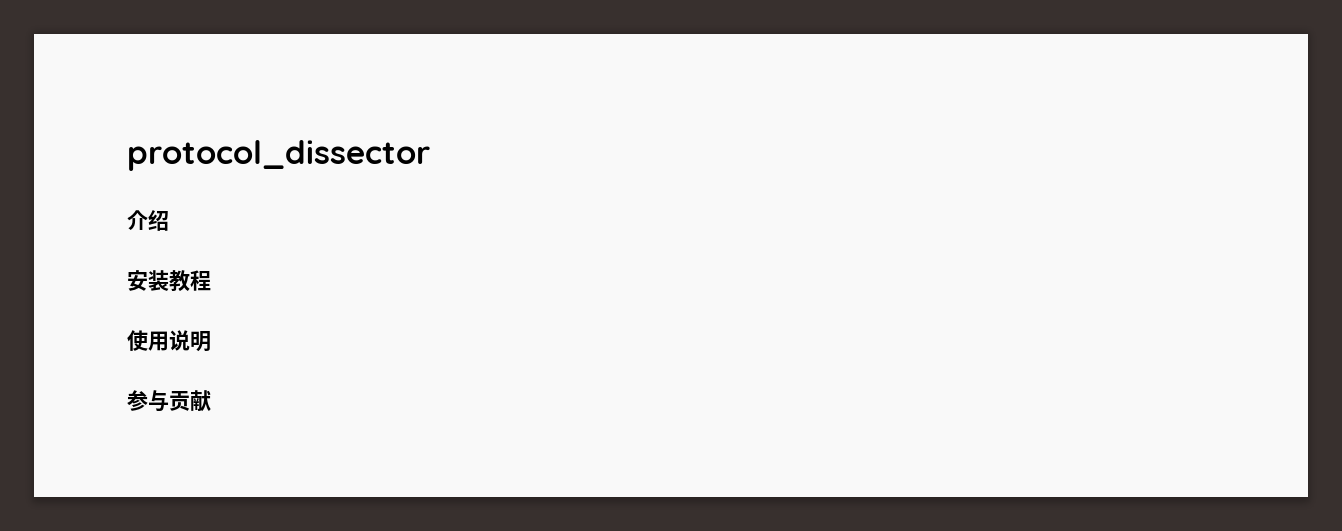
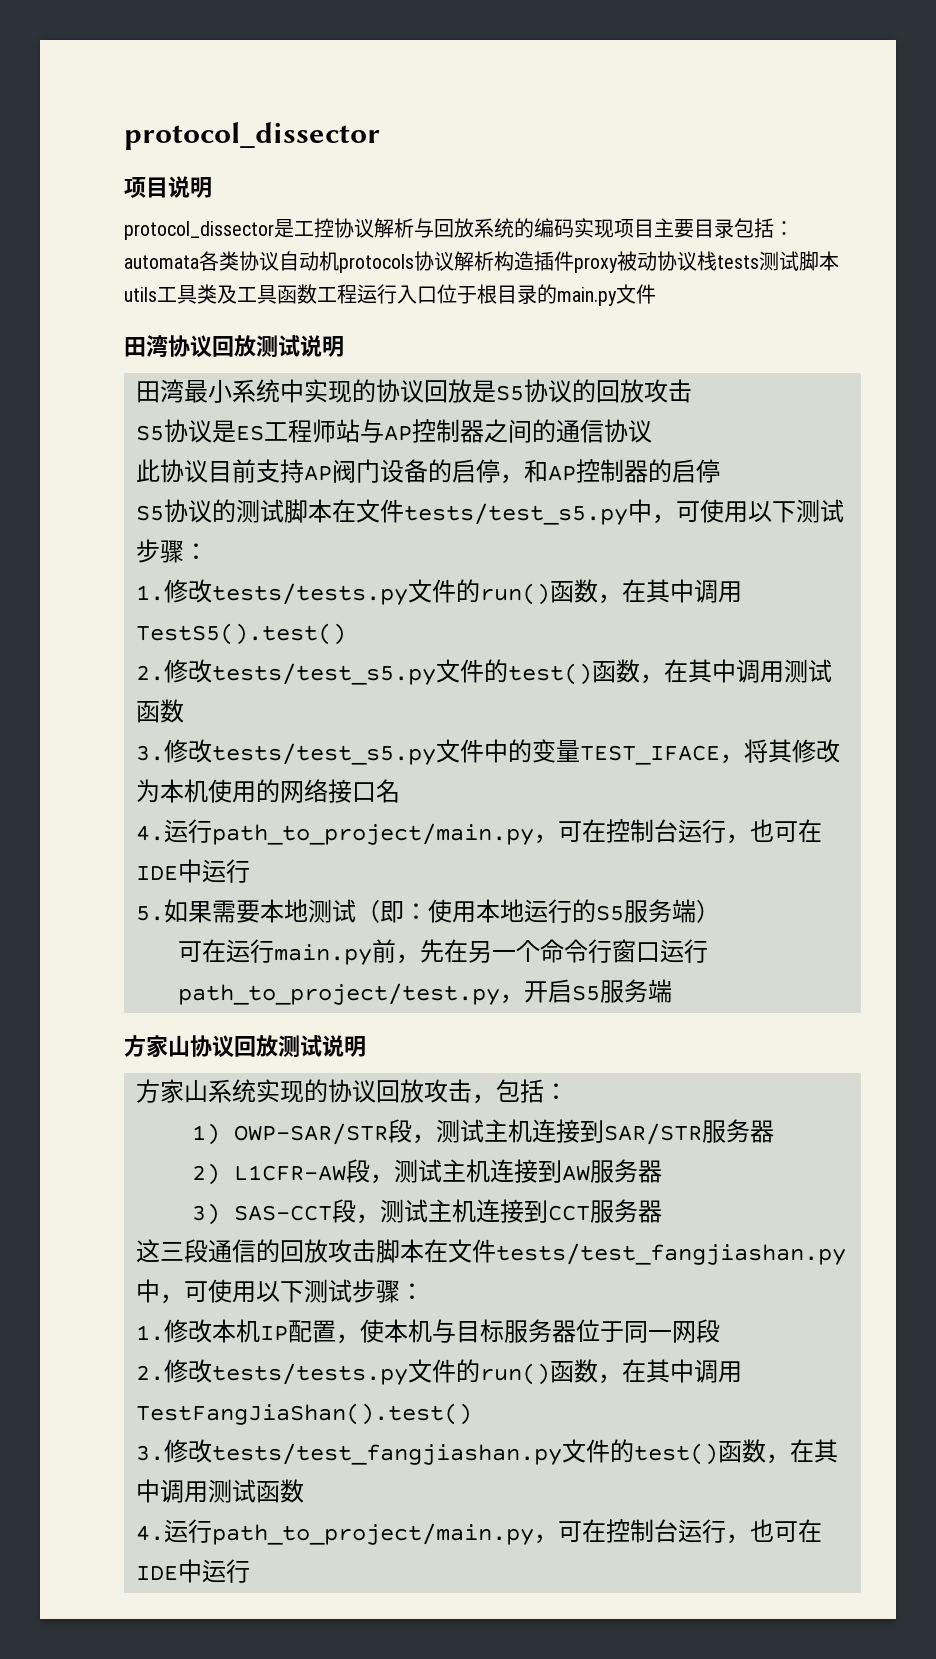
[127,210,169,231] [127,270,211,292] [127,330,211,352] [127,390,211,412] 介绍 // 安装教程 // 使用说明 // 参与贡献 -> [124,176,212,198] [124,218,794,240] [124,251,839,273] [124,284,656,306] [124,335,344,358] [136,379,692,403] [136,419,652,443] [136,459,720,484] [136,499,844,525] [136,539,208,563] [136,579,742,605] [136,623,346,645] [136,659,832,685] [136,699,184,723] [136,739,840,765] [136,779,400,803] [136,819,822,845] [136,859,250,883] [136,899,720,923] [178,939,708,965] [178,979,672,1005] [124,1035,366,1058] [136,1079,568,1104] [192,1119,774,1145] [192,1159,662,1185] [192,1199,662,1225] [136,1239,846,1265] [136,1279,424,1304] [136,1319,720,1344] [136,1359,742,1385] [136,1403,472,1425] [136,1439,838,1465] [136,1479,304,1503] [136,1519,822,1545] [136,1559,250,1583] 项目说明 // protocol_dissector是工控协议解析与回放系统的编码实现项目主要目录包括：automata各类协议自动机protocols协议解析构造插件proxy被动协议栈tests测试脚本utils工具类及工具函数工程运行入口位于根目录的main.py文件 // 田湾协议回放测试说明 // 田湾最小系统中实现的协议回放是S5协议的回放攻击 // S5协议是ES工程师站与AP控制器之间的通信协议 // 此协议目前支持AP阀门设备的启停，和AP控制器的启停 // S5协议的测试脚本在文件tests/test_s5.py中，可使用以下测试步骤： // 1.修改tests/tests.py文件的run()函数，在其中调用TestS5().test() // 2.修改tests/test_s5.py文件的test()函数，在其中调用测试函数 // 3.修改tests/test_s5.py文件中的变量TEST_IFACE，将其修改为本机使用的网络接口名 // 4.运行path_to_project/main.py，可在控制台运行，也可在IDE中运行 // 5.如果需要本地测试（即：使用本地运行的S5服务端） // 可在运行main.py前，先在另一个命令行窗口运行path_to_project/test.py，开启S5服务端 // 方家山协议回放测试说明 // 方家山系统实现的协议回放攻击，包括： // 1) OWP-SAR/STR段，测试主机连接到SAR/STR服务器 // 2) L1CFR-AW段，测试主机连接到AW服务器 // 3) SAS-CCT段，测试主机连接到CCT服务器 // 这三段通信的回放攻击脚本在文件tests/test_fangjiashan.py中，可使用以下测试步骤： // 1.修改本机IP配置，使本机与目标服务器位于同一网段 // 2.修改tests/tests.py文件的run()函数，在其中调用TestFangJiaShan().test() // 3.修改tests/test_fangjiashan.py文件的test()函数，在其中调用测试函数 // 4.运行path_to_project/main.py，可在控制台运行，也可在IDE中运行

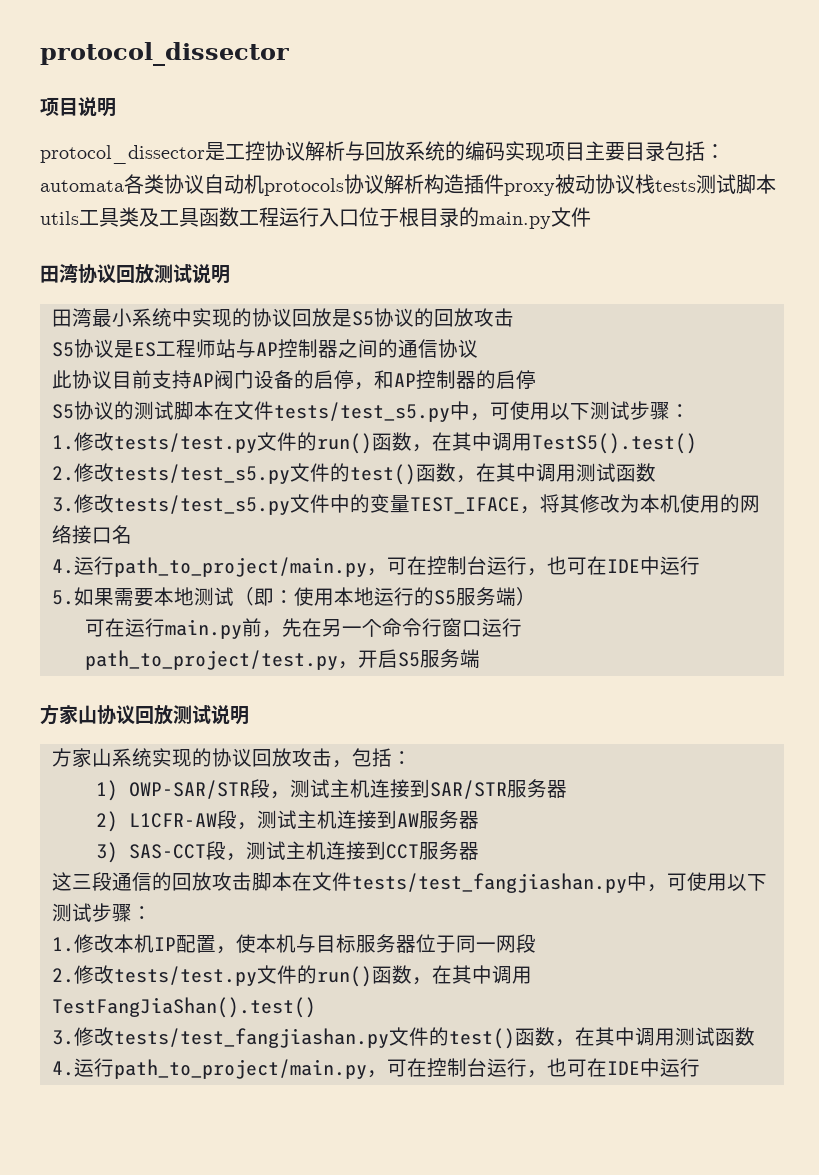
[212,583,408,605] tests/tests.py -> [114,433,257,453] tests/test.py
[212,1363,408,1385] tests/tests.py -> [114,966,257,986] tests/test.py

